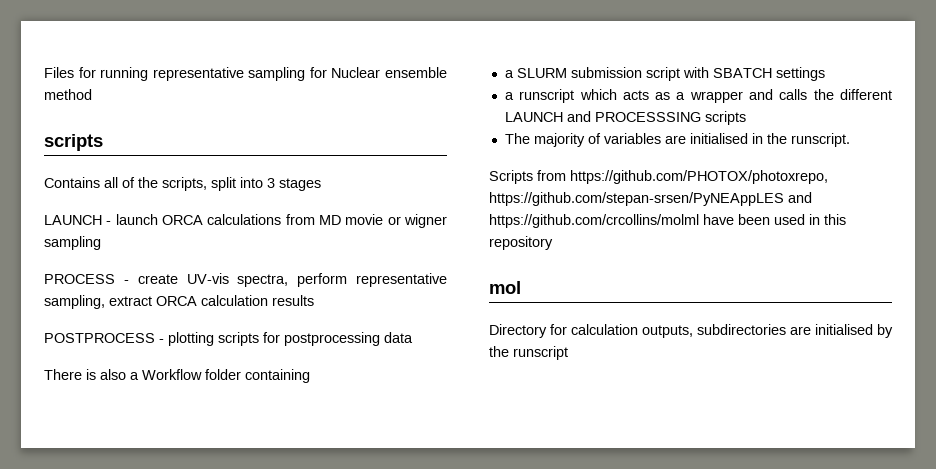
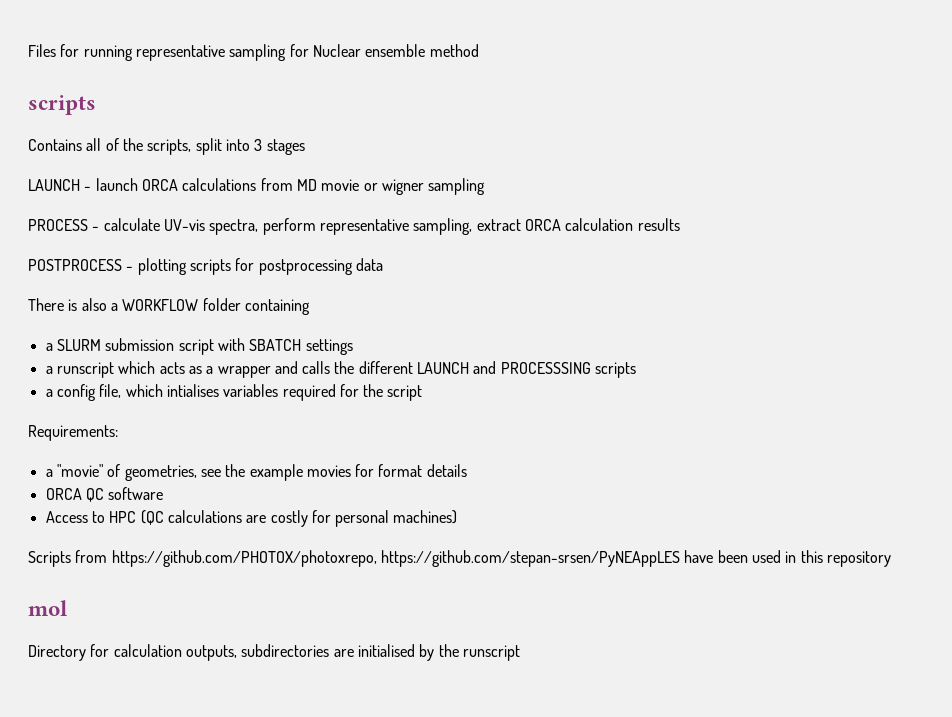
[137,274,178,284] create -> [103,218,160,231] calculate
[142,369,202,380] Workflow -> [122,299,199,311] WORKFLOW
[504,133,850,147] The majority of variables are initialised in the runscript. -> [45,384,423,401] [28,425,118,441] [45,464,467,481] [45,487,164,502] [45,510,458,527] a config file, which intialises variables required for the script // Requirements: // a "movie" of geometries, see the example movies for format details // ORCA QC software // Access to HPC (QC calculations are costly for personal machines)
[788,192,812,203] [489,214,699,228] and https://github.com/crcollins/molml -> (680, 558) none

